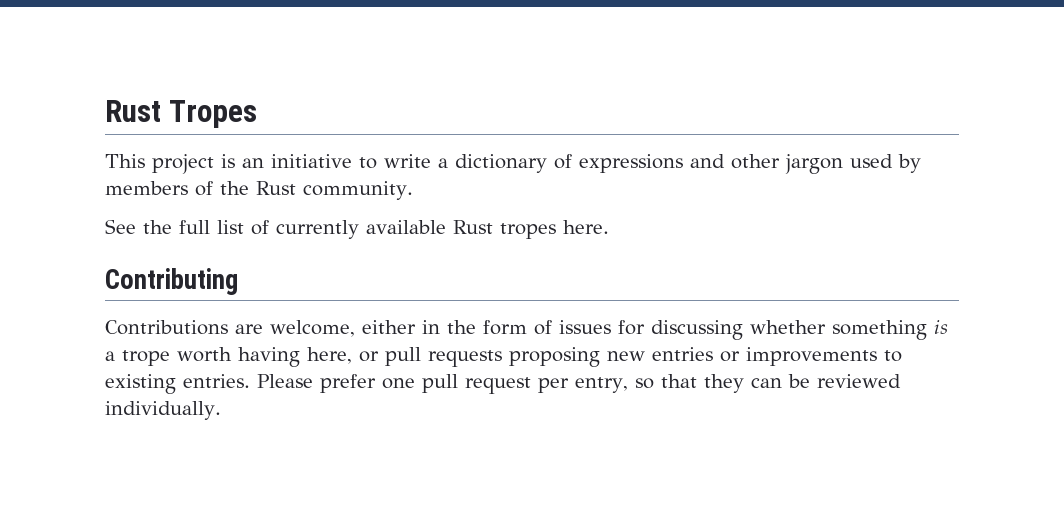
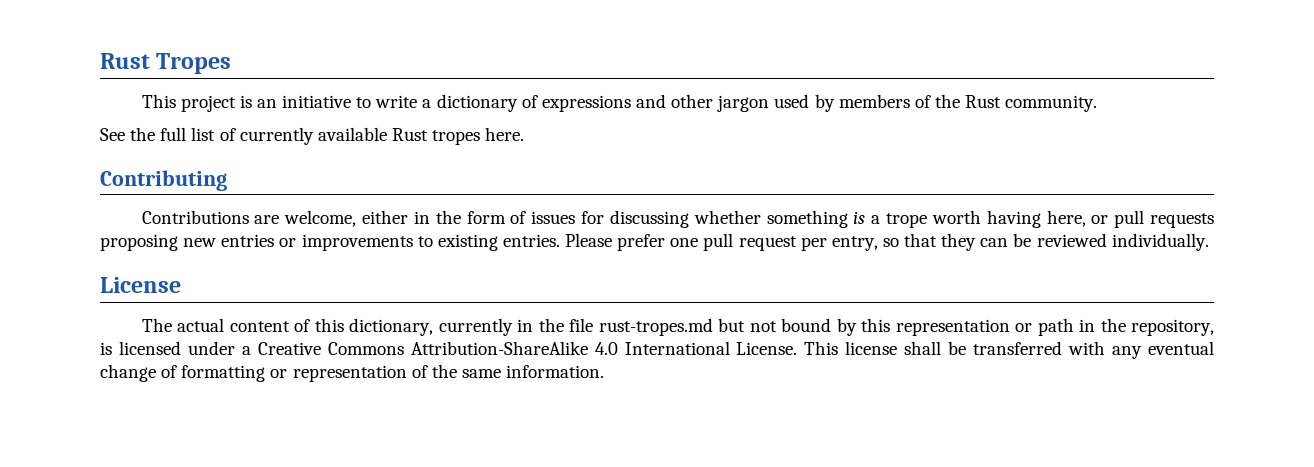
(221, 410) none -> [100,277,181,293] [141,318,1215,336] [100,341,1215,359] [100,364,605,382] // License // The actual content of this dictionary, currently in the file rust-tropes.md but not bound by this representation or path in the repository, is licensed under a Creative Commons Attribution-ShareAlike 4.0 International License. This license shall be transferred with any eventual change of formatting or representation of the same information.

